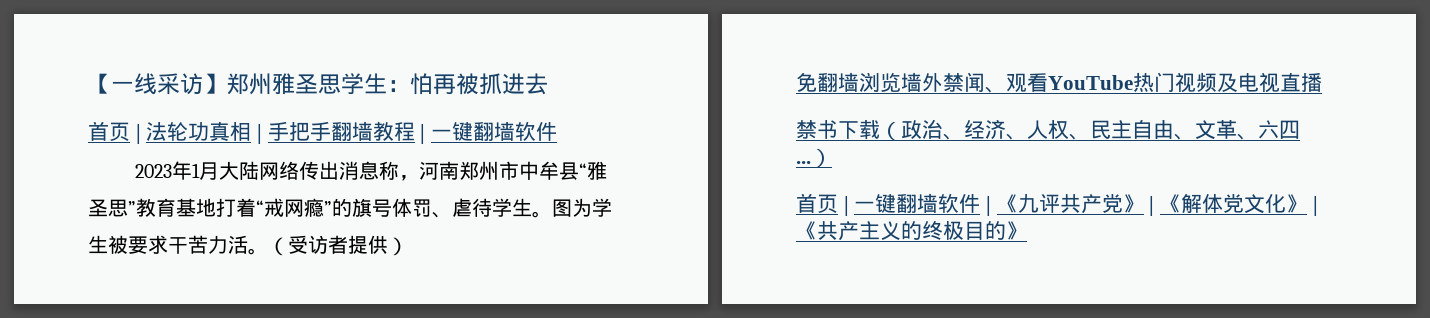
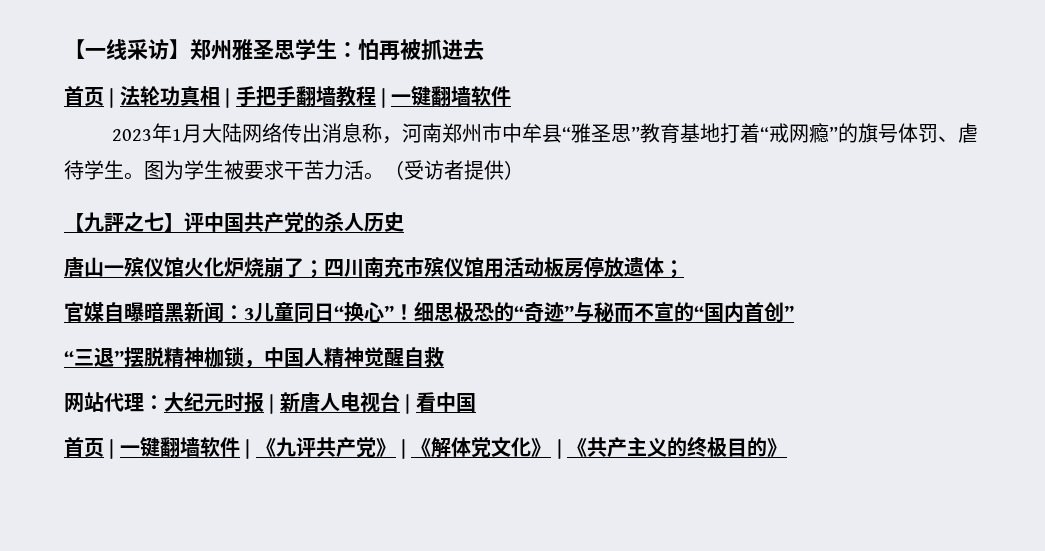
[796,72,1322,93] [796,119,1300,141] [796,148,832,168] 免翻墙浏览墙外禁闻、观看YouTube热门视频及电视直播 // 禁书下载（政治、经济、人权、民主自由、文革、六四...） -> [64,212,404,233] [64,257,684,278] [64,302,794,323] [64,347,444,368] [64,392,476,414] 【九評之七】评中国共产党的杀人历史 // 唐山一殡仪馆火化炉烧崩了；四川南充市殡仪馆用活动板房停放遗体； // 官媒自曝暗黑新闻：3儿童同日“换心”！细思极恐的“奇迹”与秘而不宣的“国内首创” // “三退”摆脱精神枷锁，中国人精神觉醒自救 // 网站代理：大纪元时报 | 新唐人电视台 | 看中国

